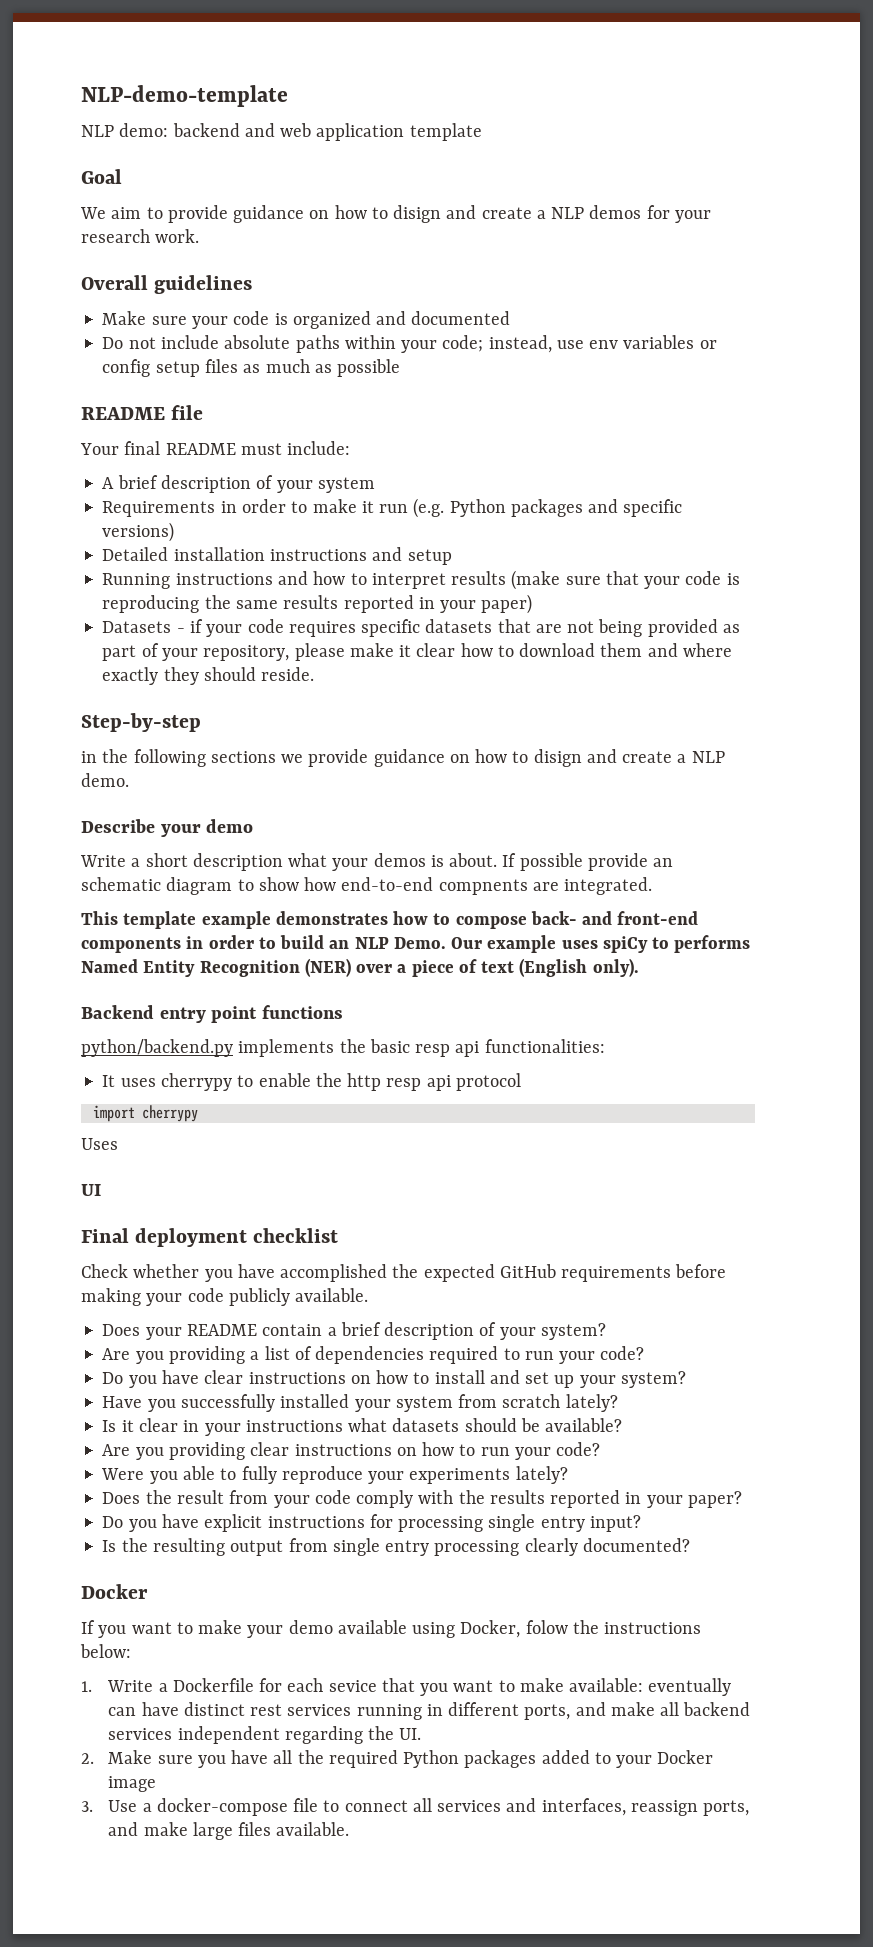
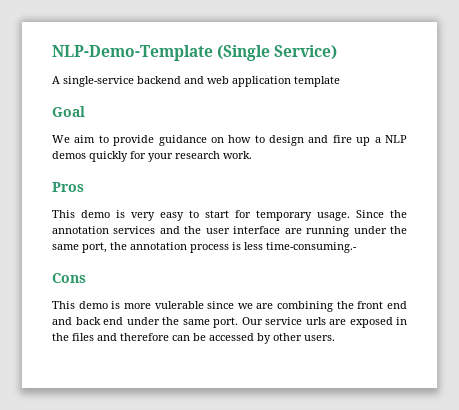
[81,85,288,107] [81,123,169,137] NLP-demo-template // NLP demo: -> [52,45,338,61] [52,76,134,87] NLP-Demo-Template (Single Service) // A single-service
[393,205,532,223] disign and create -> [269,135,371,146] design and fire up
(642, 212) none -> [89,151,128,162] quickly
[81,275,253,294] [102,311,511,329] [102,335,717,353] [102,359,401,377] [81,405,204,420] [80,441,351,455] [102,475,375,493] [102,498,683,518] [102,522,175,542] [102,547,452,565] [102,570,740,590] [102,594,533,614] [102,619,740,637] [102,643,732,661] [102,667,315,685] [81,713,201,732] [81,749,725,767] [81,773,129,787] [81,819,254,837] [80,853,674,871] [81,877,653,895] [81,911,699,929] [81,935,751,953] [81,958,639,977] [81,1005,344,1023] [81,1039,605,1057] [102,1073,521,1091] [92,1105,198,1122] [81,1138,118,1150] [81,1184,101,1196] [81,1228,339,1247] [81,1264,727,1282] [81,1288,369,1306] [102,1322,606,1340] [102,1346,645,1364] [102,1370,686,1388] [102,1394,618,1412] [102,1418,623,1436] [102,1442,601,1460] [101,1466,568,1484] [102,1490,742,1508] [102,1514,641,1532] [102,1538,690,1556] [81,1584,148,1599] [81,1620,702,1638] [80,1644,131,1658] [81,1678,732,1696] [108,1702,751,1720] [108,1726,422,1744] [81,1750,714,1768] [108,1776,157,1792] [81,1798,750,1816] [108,1822,350,1840] Overall guidelines // Make sure your code is organized and documented // Do not include absolute paths within your code; instead, use env variables or config setup files as much as possible // README file // Your final README must include: // A brief description of your system // Requirements in order to make it run (e.g. Python packages and specific versions) // Detailed installation instructions and setup // Running instructions and how to interpret results (make sure that your code is reproducing the same results reported in your paper) // Datasets - if your code requires specific datasets that are not being provided as part of your repository, please make it clear how to download them and where exactly they should reside. // Step-by-step // in the following sections we provide guidance on how to disign and create a NLP demo. // Describe your demo // Write a short description what your demos is about. If possible provide an schematic diagram to show how end-to-end compnents are integrated. // This template example demonstrates how to compose back- and front-end components in order to build an NLP Demo. Our example uses spiCy to performs Named Entity Recognition (NER) over a piece of text (English only). // Backend entry point functions // python/backend.py implements the basic resp api functionalities: // It uses cherrypy to enable the http resp api protocol // import cherrypy // Uses // UI // Final deployment checklist // Check whether you have accomplished the expected GitHub requirements before making your code publicly available. // Does your README contain a brief description of your system? // Are you providing a list of dependencies required to run your code? // Do you have clear instructions on how to install and set up your system? // Have you successfully installed your system from scratch lately? // Is it clear in your instructions what datasets should be available? // Are you providing clear instructions on how to run your code? // Were you able to fully reproduce your experiments lately? // Does the result from your code comply with the results reported in your paper? // Do you have explicit instructions for processing single entry input? // Is the resulting output from single entry processing clearly documented? // Docker // If you want to make your demo available using Docker, folow the instructions below: // 1. Write a Dockerfile for each sevice that you want to make available: eventually can have distinct rest services running in different ports, and make all backend services independent regarding the UI. // 2. Make sure you have all the required Python packages added to your Docker image // 3. Use a docker-compose file to connect all services and interfaces, reassign ports, and make large files available. -> [52,182,84,192] [52,210,407,221] [52,226,408,237] [52,242,357,253] [52,273,86,283] [52,301,407,312] [52,317,407,328] [52,333,335,344] Pros // This demo is very easy to start for temporary usage. Since the annotation services and the user interface are running under the same port, the annotation process is less time-consuming.- // Cons // This demo is more vulerable since we are combining the front end and back end under the same port. Our service urls are exposed in the files and therefore can be accessed by other users.

